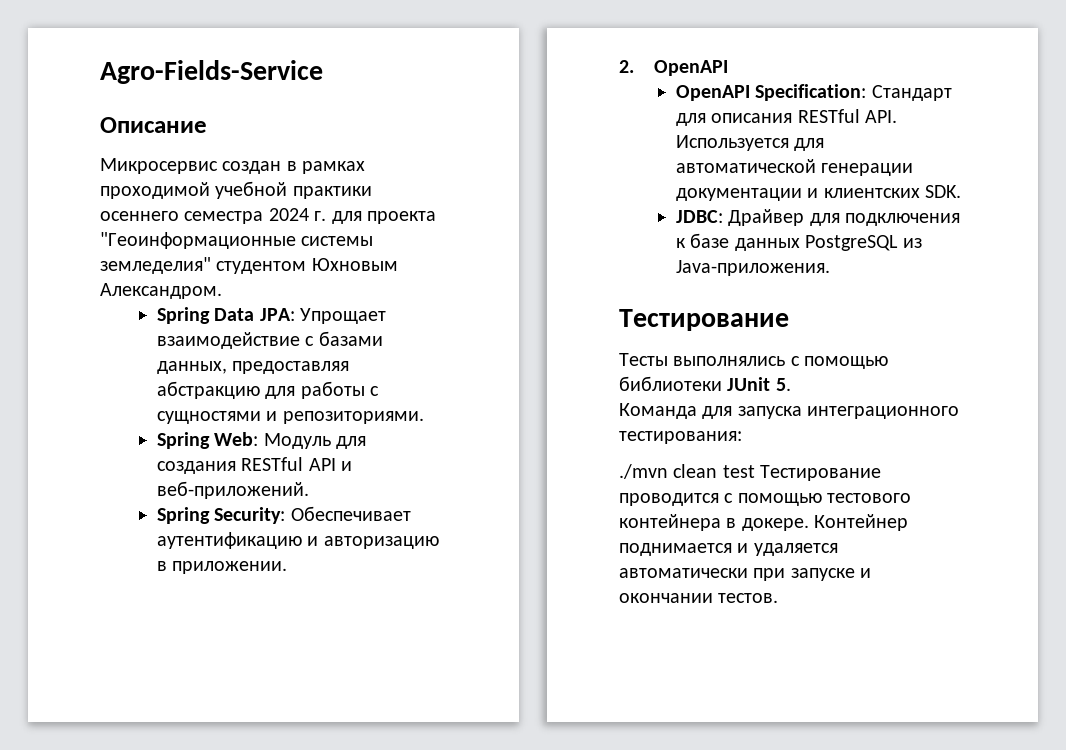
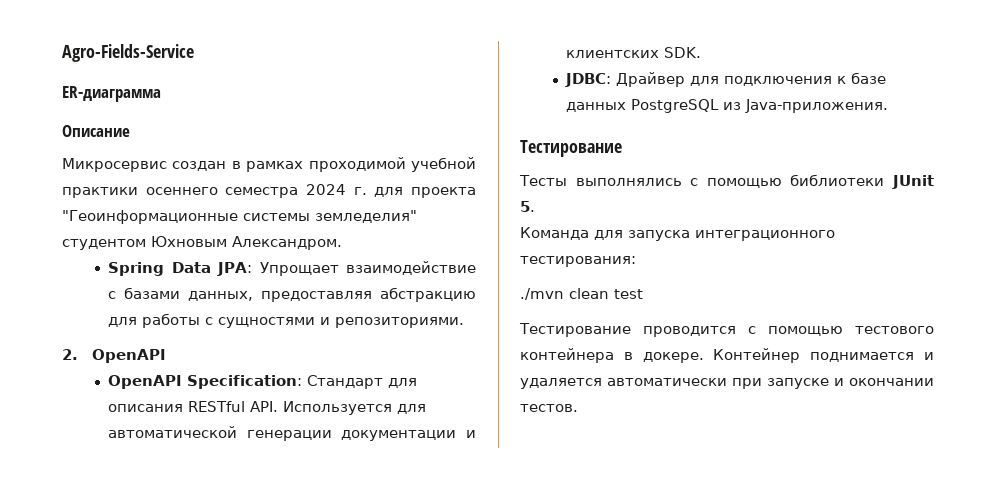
(323, 72) none -> [62,86,161,102] // ER-диаграмма
[157,432,367,449] [157,457,353,474] [157,481,310,499] [157,506,411,524] [157,532,439,549] [157,561,288,574] // Spring Web: Модуль для создания RESTful API и веб-приложений. // Spring Security: Обеспечивает аутентификацию и авторизацию в приложении. -> (465, 322) none
(755, 471) none -> (643, 294) //

